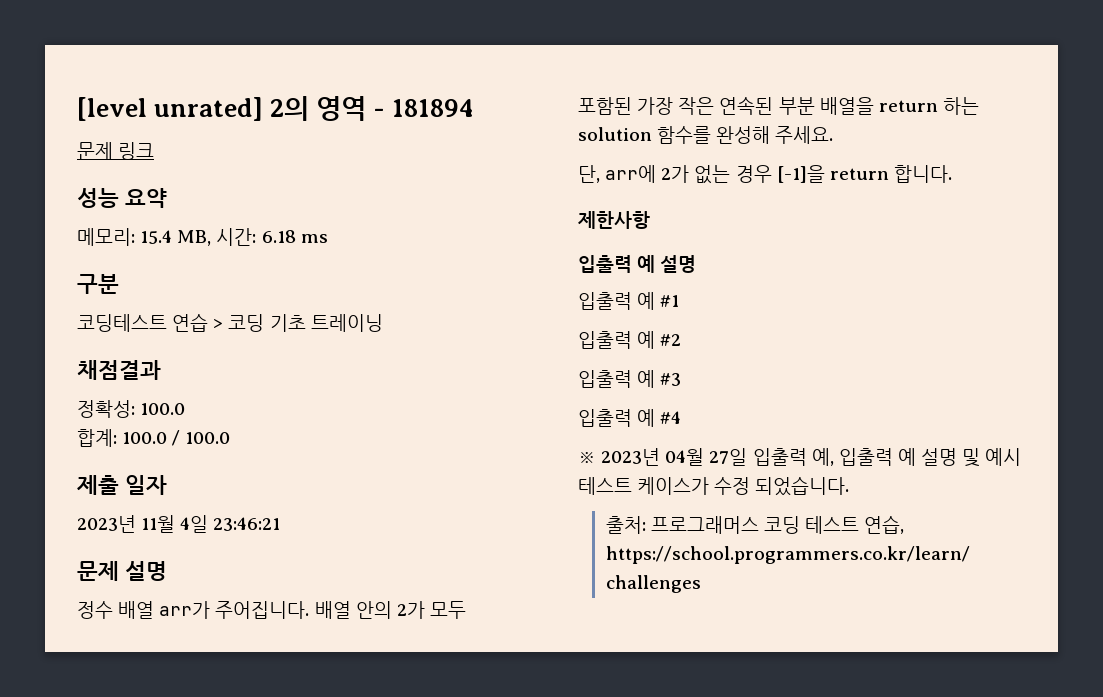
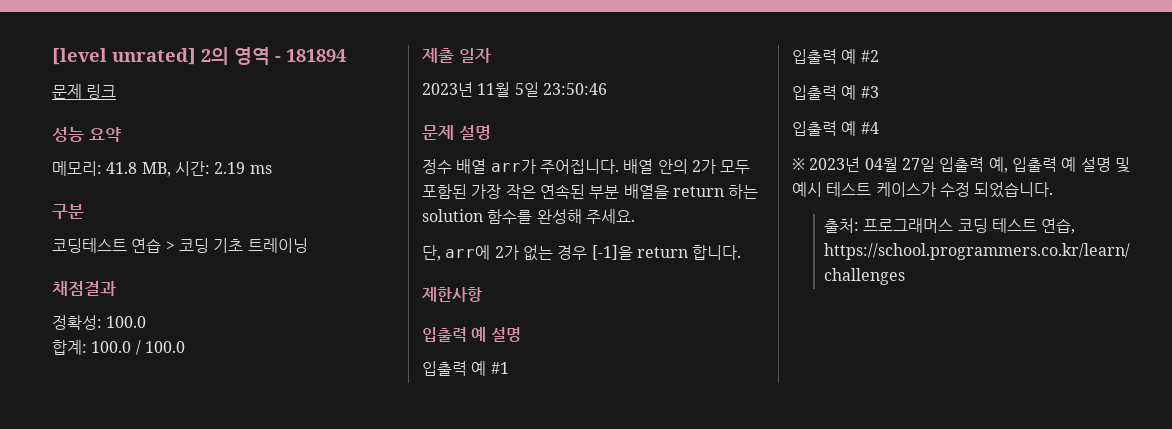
[140,230,173,244] 15.4 -> [106,162,138,174] 41.8
[261,230,296,243] 6.18 -> [214,162,246,174] 2.19
[180,515,281,533] 4일 23:46:21 -> [514,82,607,97] 5일 23:50:46

